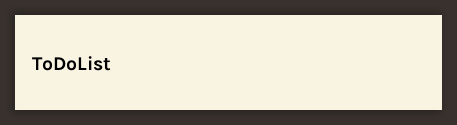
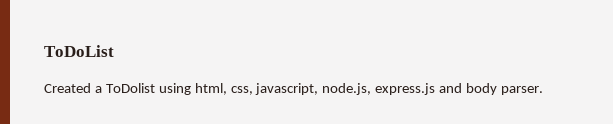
(111, 63) none -> [44,83,544,95] // Created a ToDolist using html, css, javascript, node.js, express.js and body parser.

